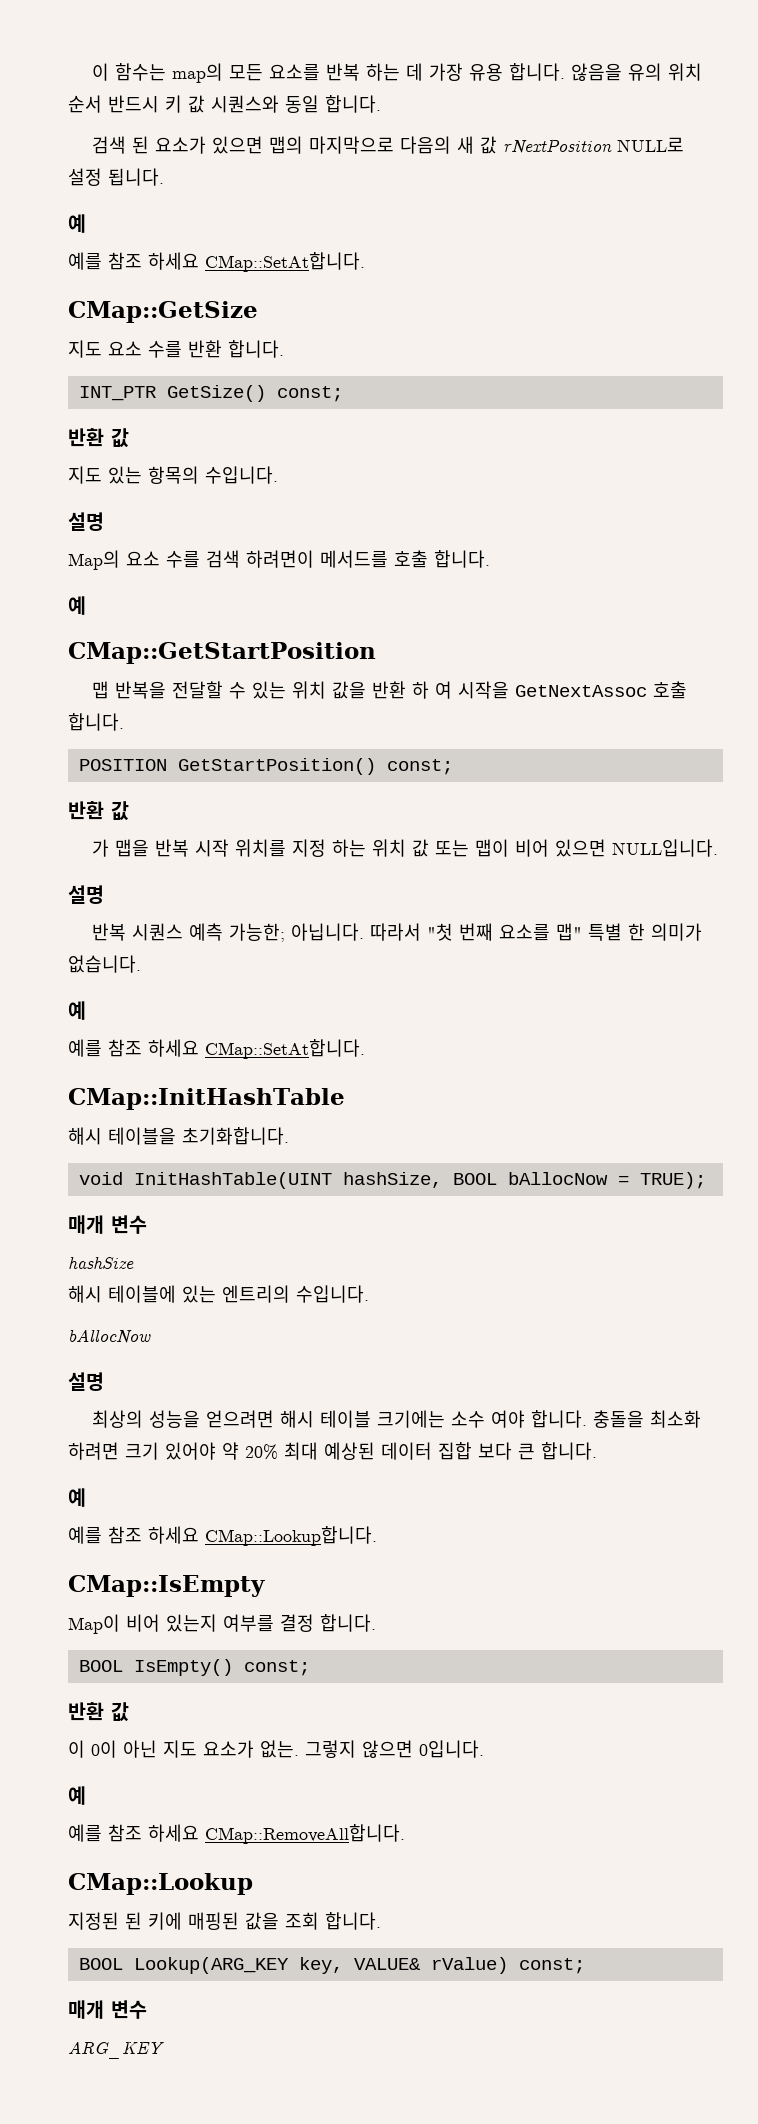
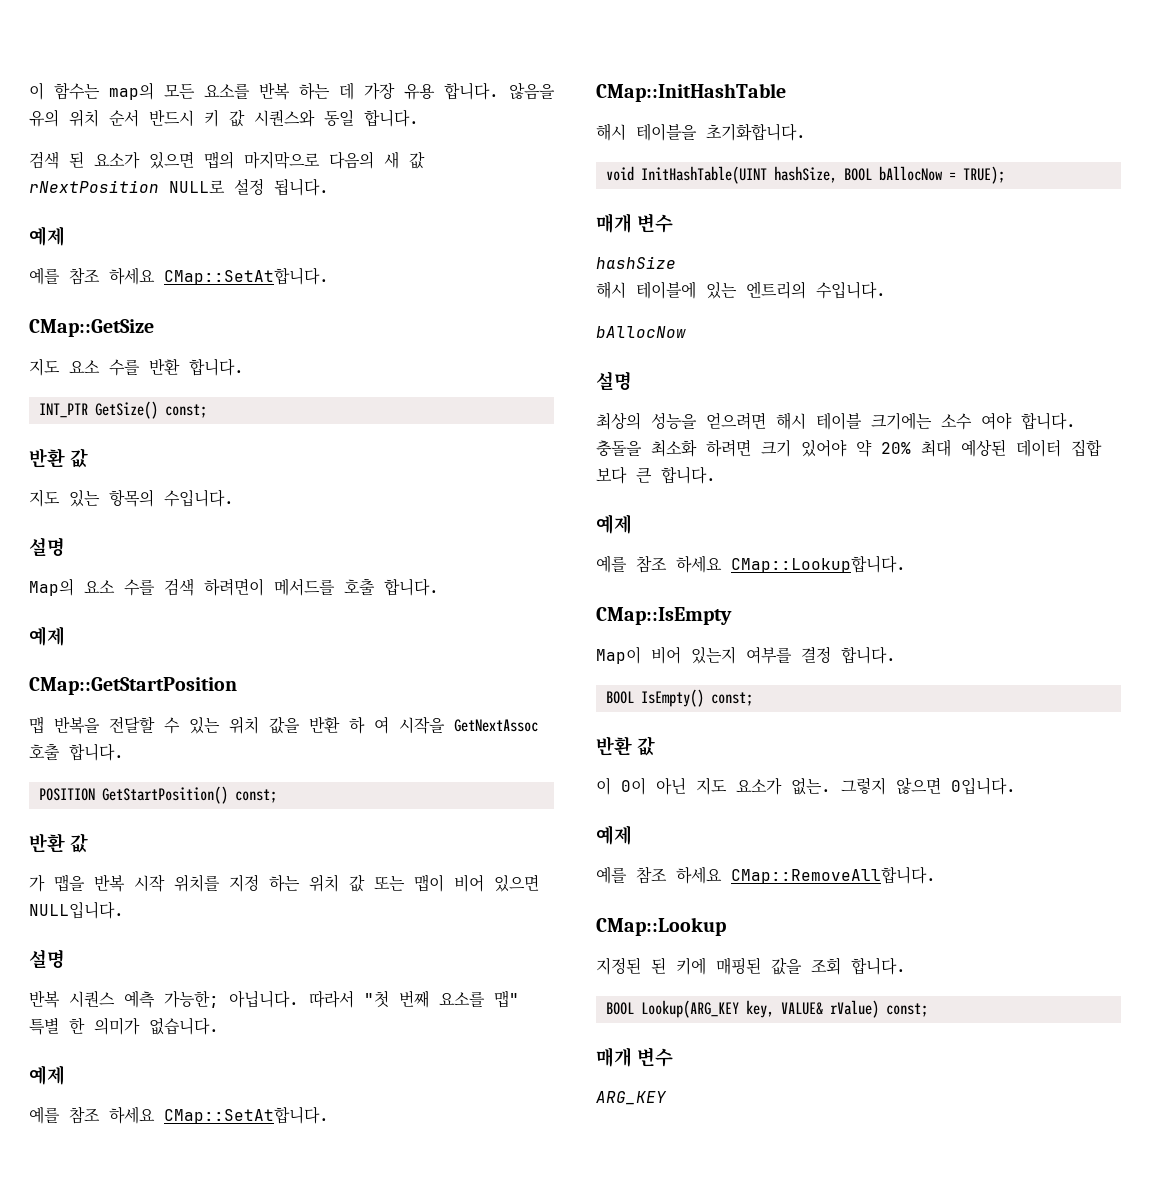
[68,214,86,233] 예 -> [29,226,65,246] 예제
[68,596,86,615] 예 -> [29,626,65,646] 예제
[68,1001,86,1020] 예 -> [29,1065,65,1085] 예제
[68,1488,86,1507] 예 -> [596,514,632,534] 예제
[68,1786,86,1805] 예 -> [596,825,632,845] 예제

